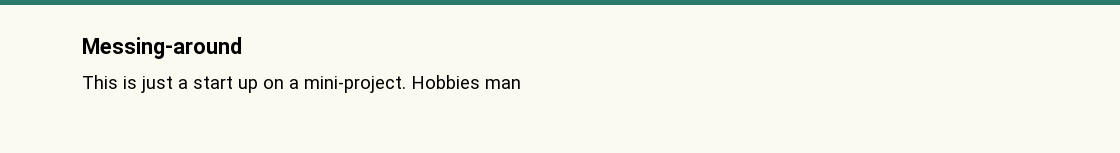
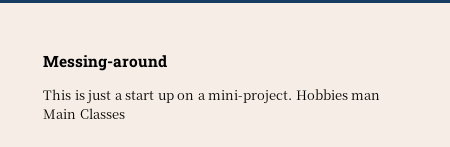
(521, 84) none -> [43,108,125,119] Main Classes

